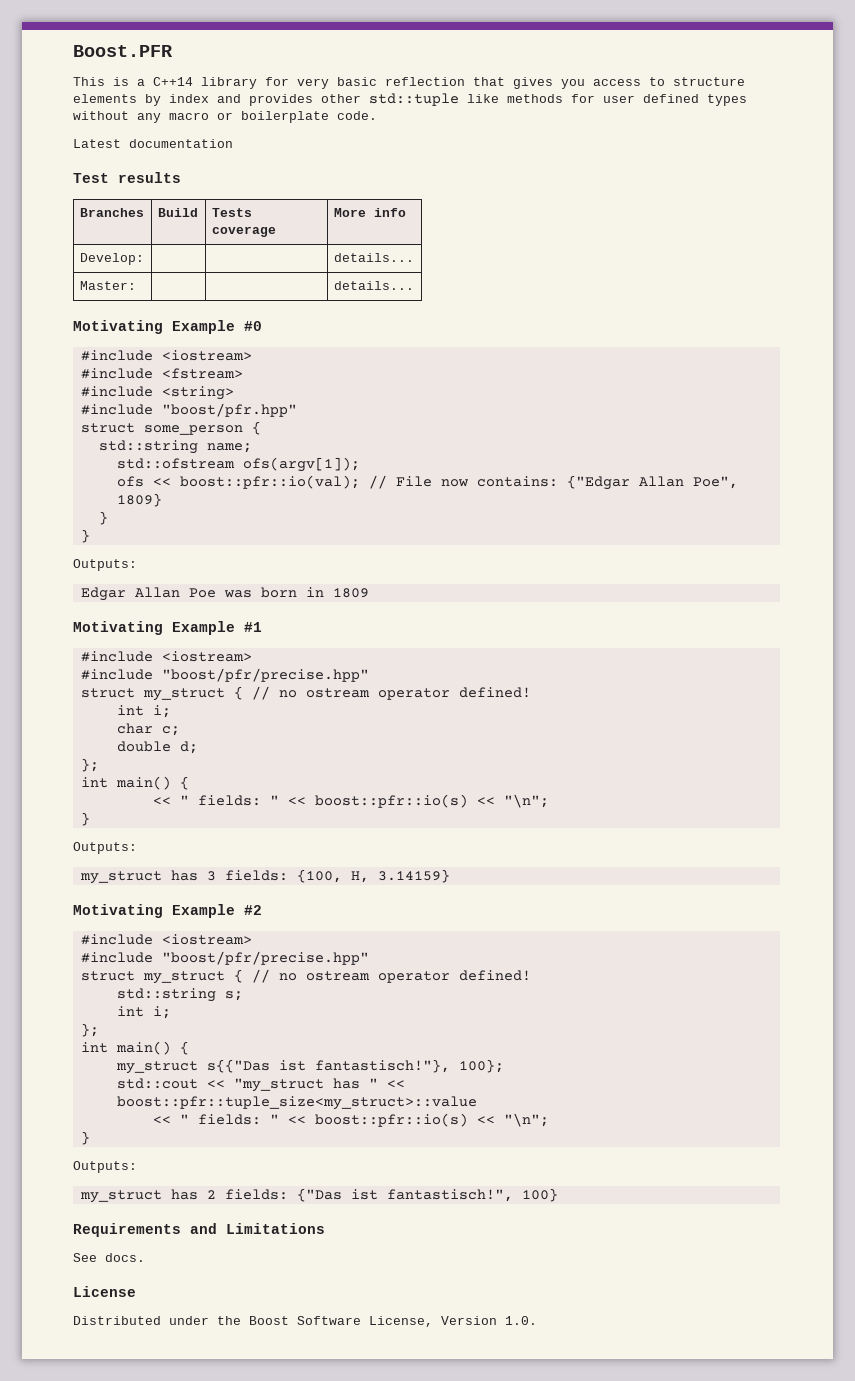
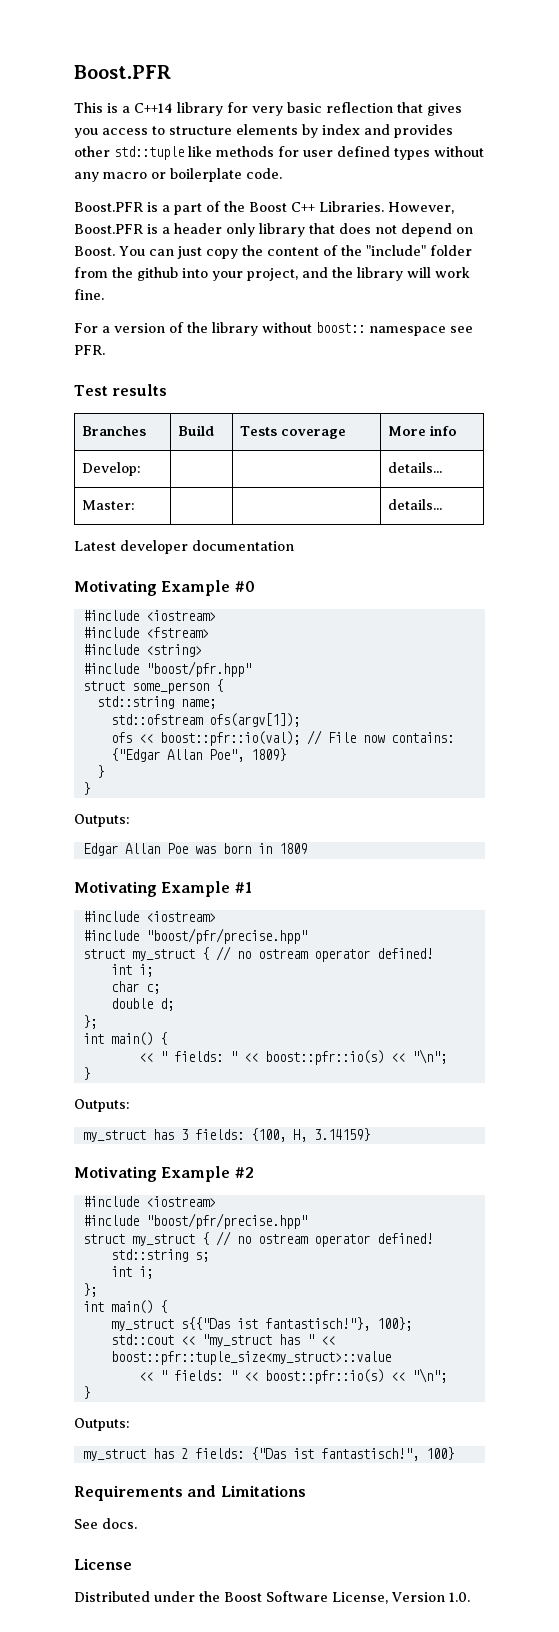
[73,139,233,148] Latest documentation -> [74,201,454,215] [74,223,473,237] [74,245,472,259] [74,267,470,281] [74,289,104,300] [74,322,473,336] [74,345,105,355] Boost.PFR is a part of the Boost C++ Libraries. However, Boost.PFR is a header only library that does not depend on Boost. You can just copy the content of the "include" folder from the github into your project, and the library will work fine. // For a version of the library without boost:: namespace see PFR.
(414, 285) none -> [74,540,294,554] // Latest developer documentation

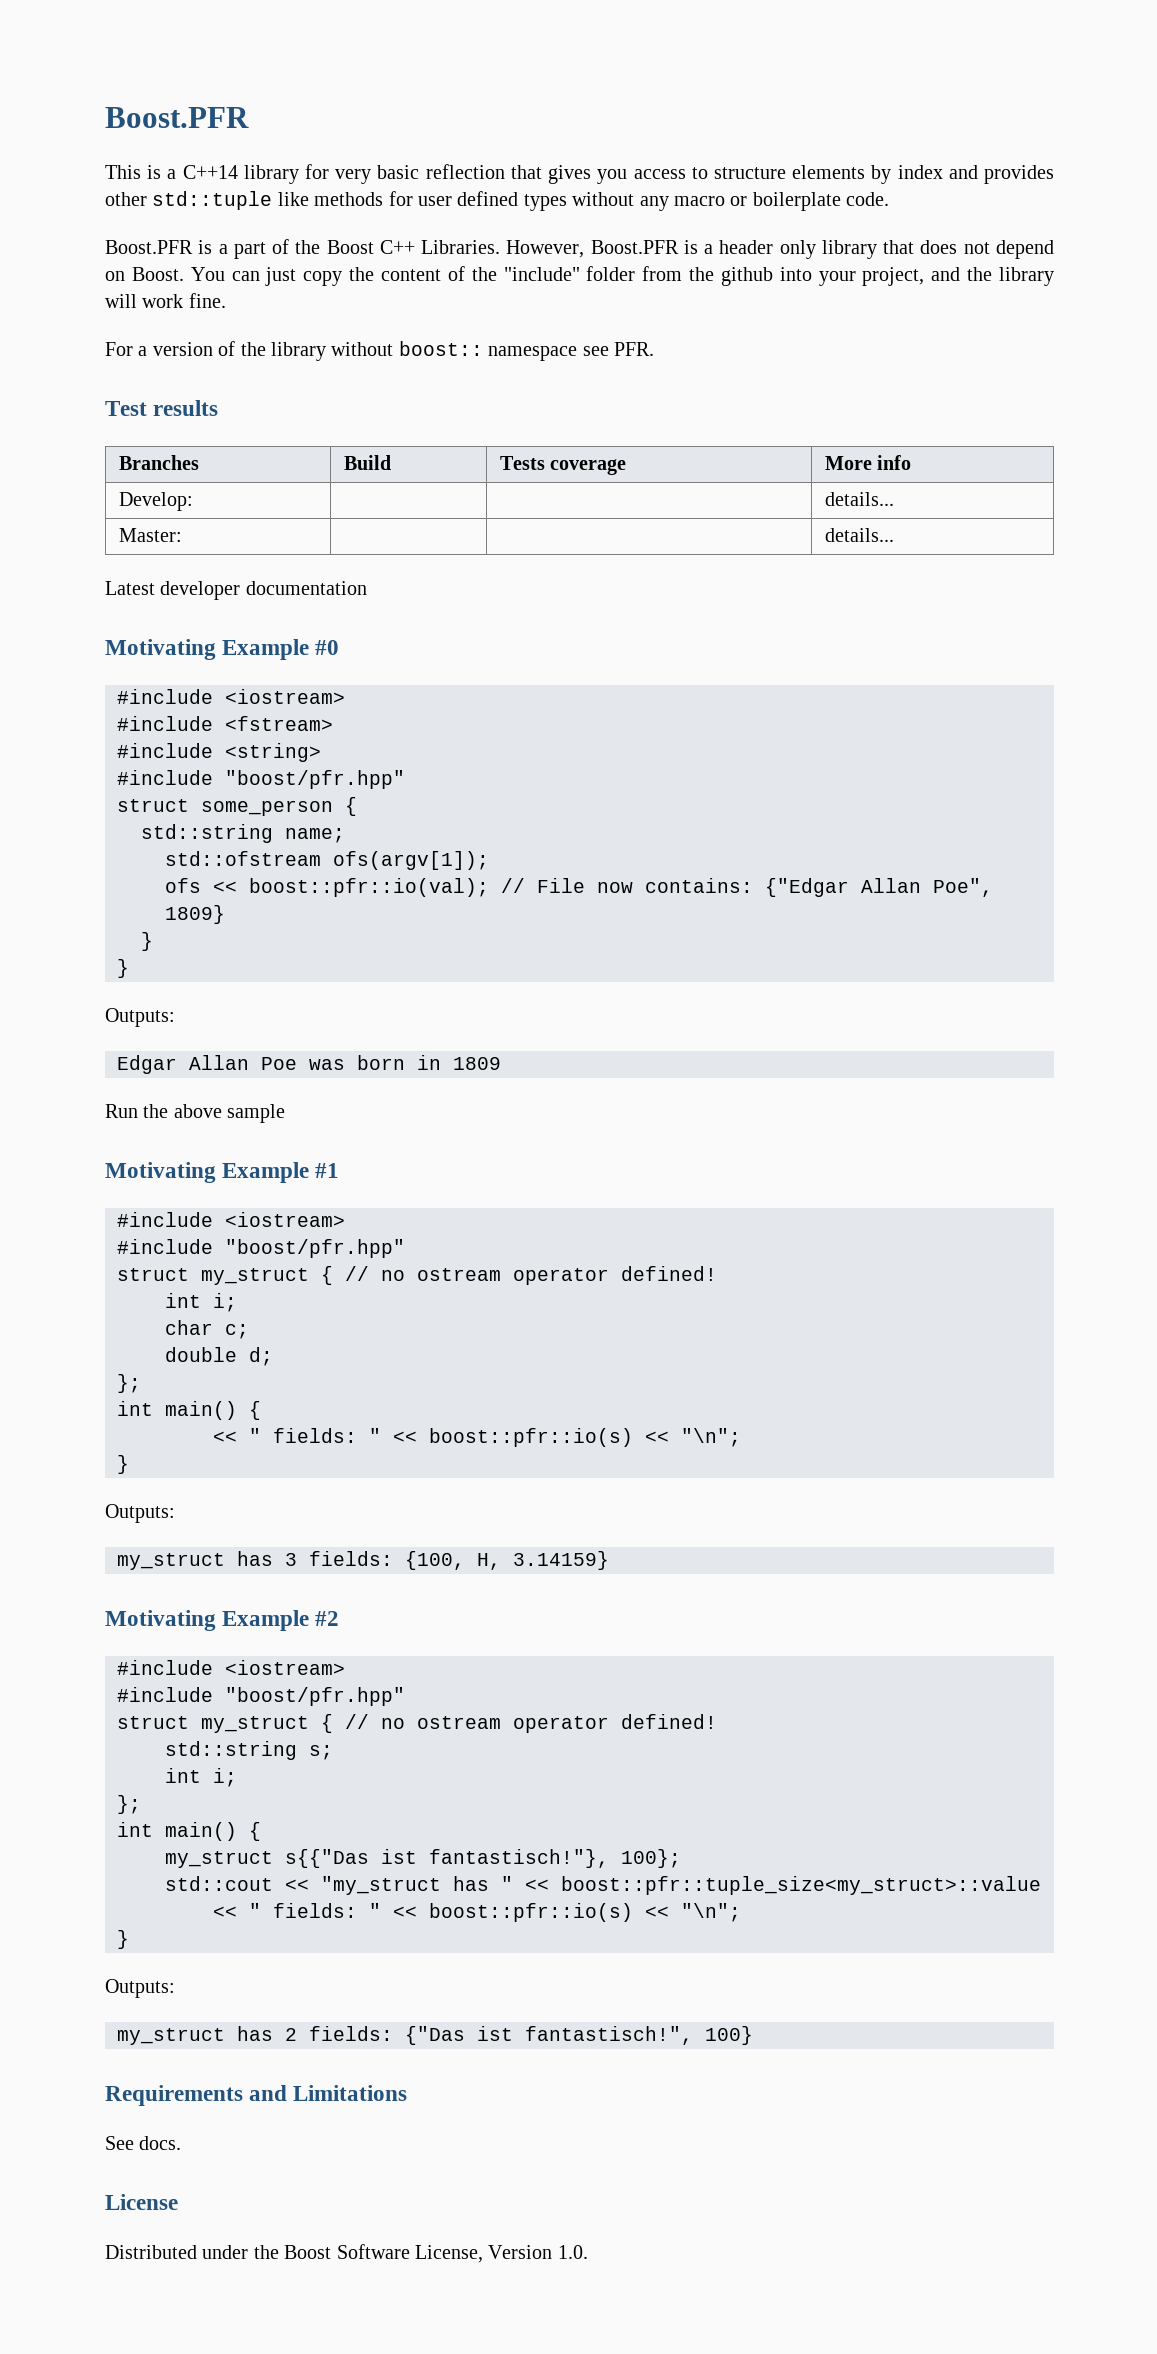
(307, 848) none -> [105,1104,286,1123] // Run the above sample
[145,928,307,944] "boost/pfr/precise.hpp" -> [225,1239,405,1258] "boost/pfr.hpp"
[145,1213,307,1229] "boost/pfr/precise.hpp" -> [225,1687,405,1706] "boost/pfr.hpp"

